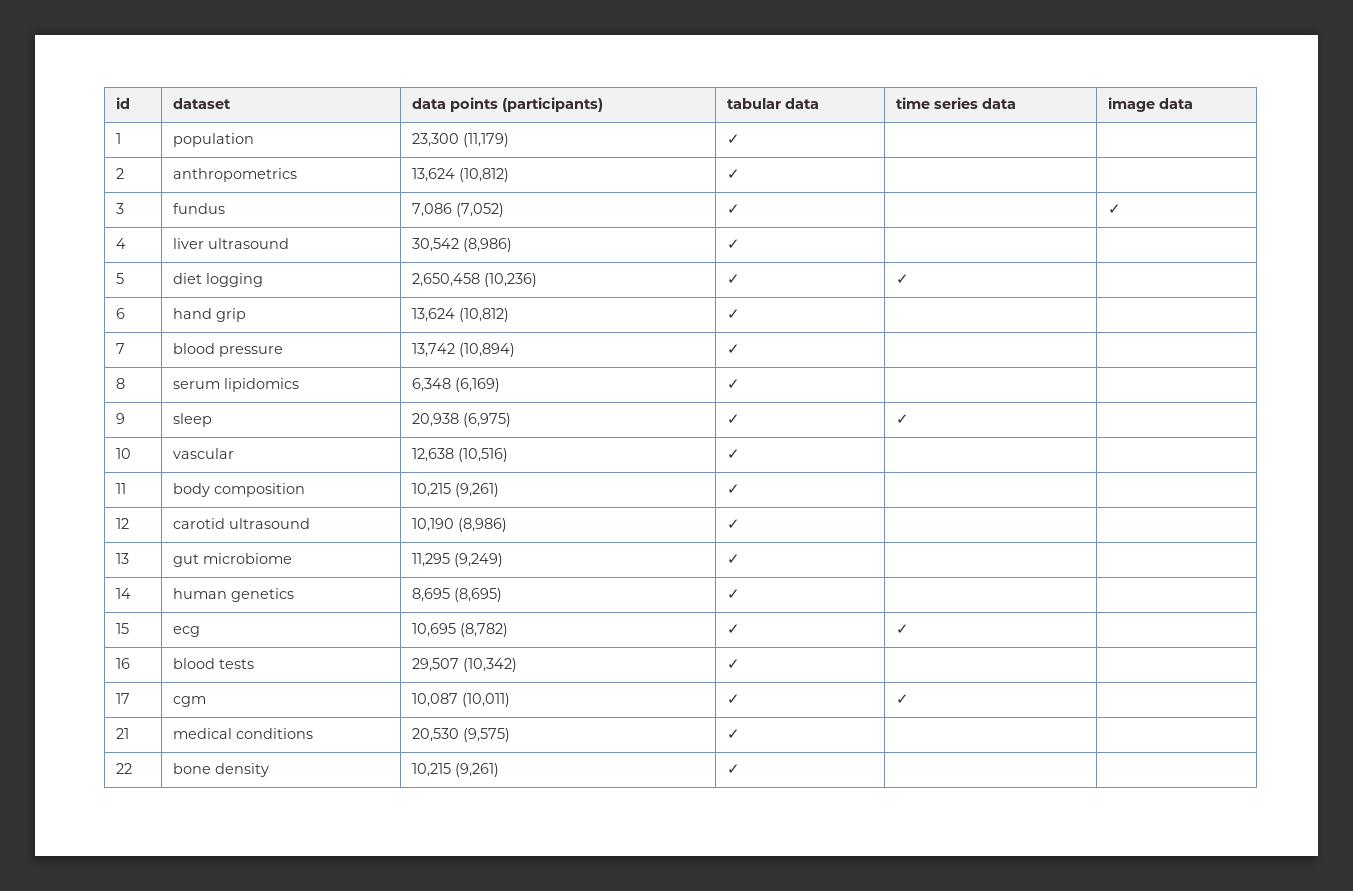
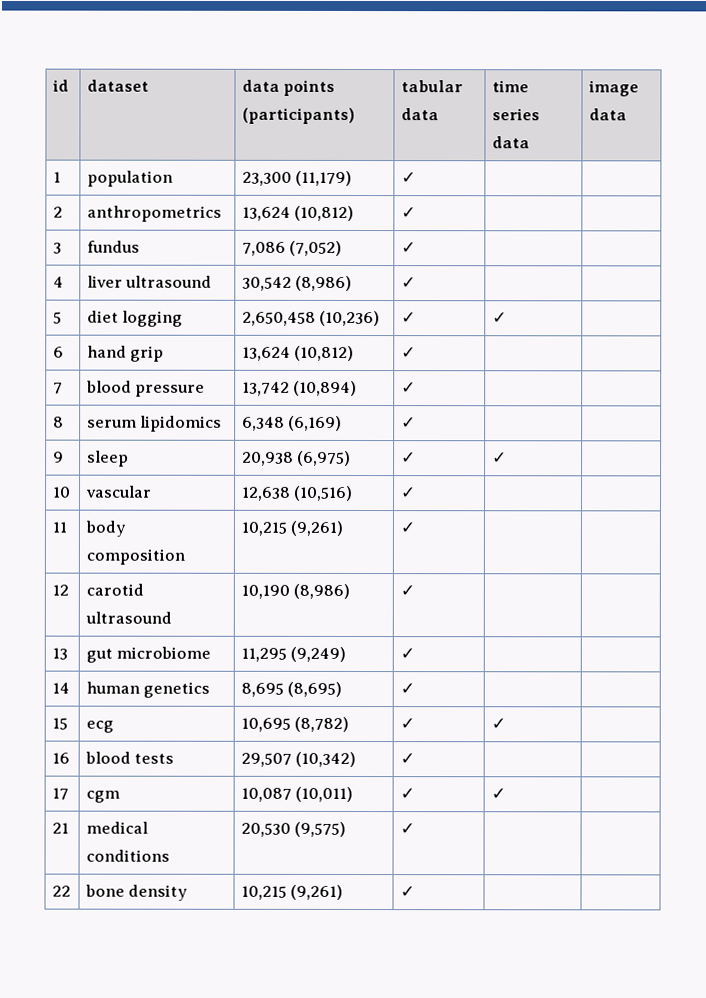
[1107,204,1121,214] ✓ -> (416, 248) none

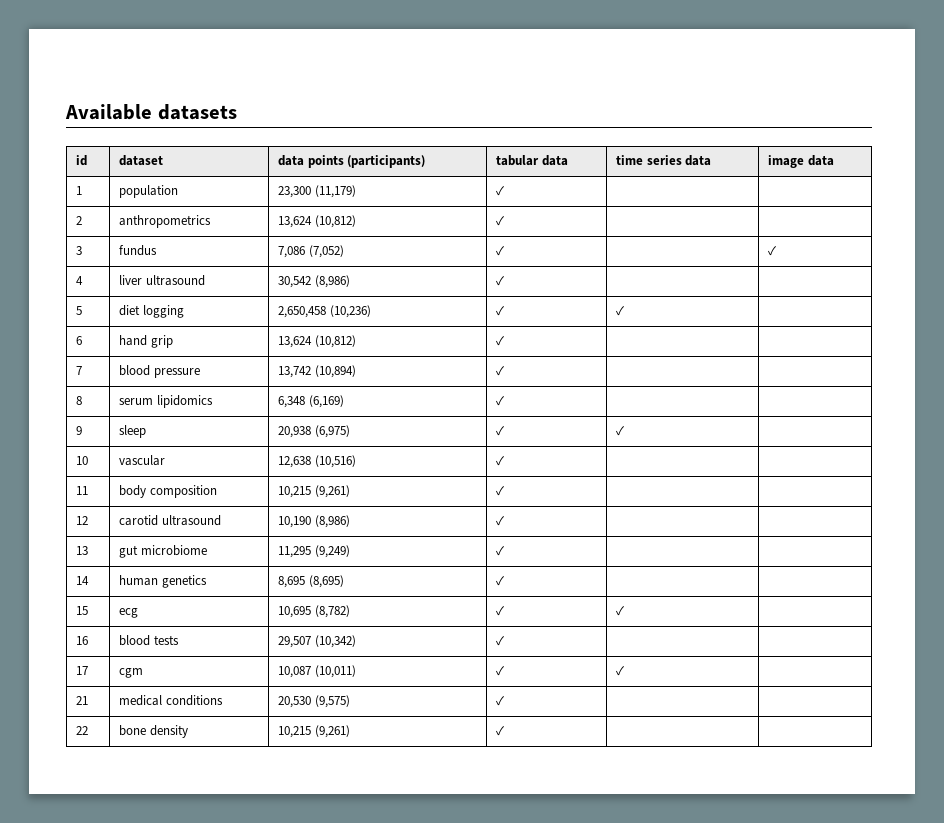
(51, 85) none -> [65,104,237,120] Available datasets //
(416, 248) none -> [768,246,777,256] ✓

